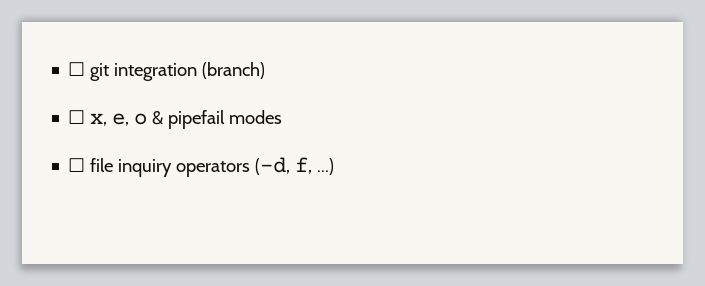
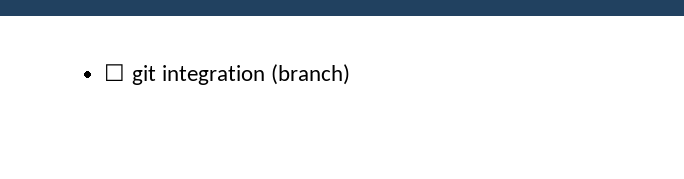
[68,110,283,129] [68,157,335,177] // ☐ x, e, o & pipefail modes // ☐ file inquiry operators (-d, f, ...) -> (350, 74) none

